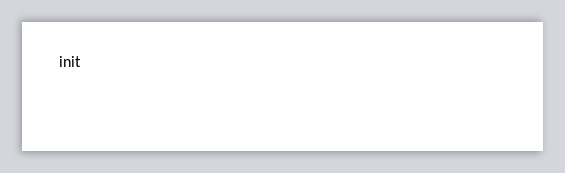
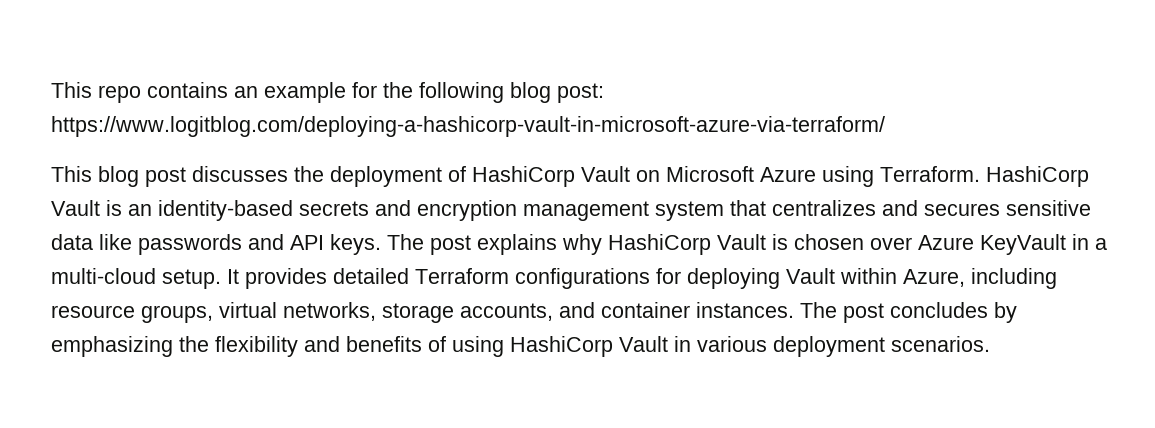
[59,56,81,67] init -> [51,82,604,103] [51,116,885,137] [51,166,1089,187] [51,200,1091,221] [51,234,1107,255] [51,268,1057,289] [51,302,1017,323] [51,336,990,357] This repo contains an example for the following blog post: https://www.logitblog.com/deploying-a-hashicorp-vault-in-microsoft-azure-via-terraform/ // This blog post discusses the deployment of HashiCorp Vault on Microsoft Azure using Terraform. HashiCorp Vault is an identity-based secrets and encryption management system that centralizes and secures sensitive data like passwords and API keys. The post explains why HashiCorp Vault is chosen over Azure KeyVault in a multi-cloud setup. It provides detailed Terraform configurations for deploying Vault within Azure, including resource groups, virtual networks, storage accounts, and container instances. The post concludes by emphasizing the flexibility and benefits of using HashiCorp Vault in various deployment scenarios.

